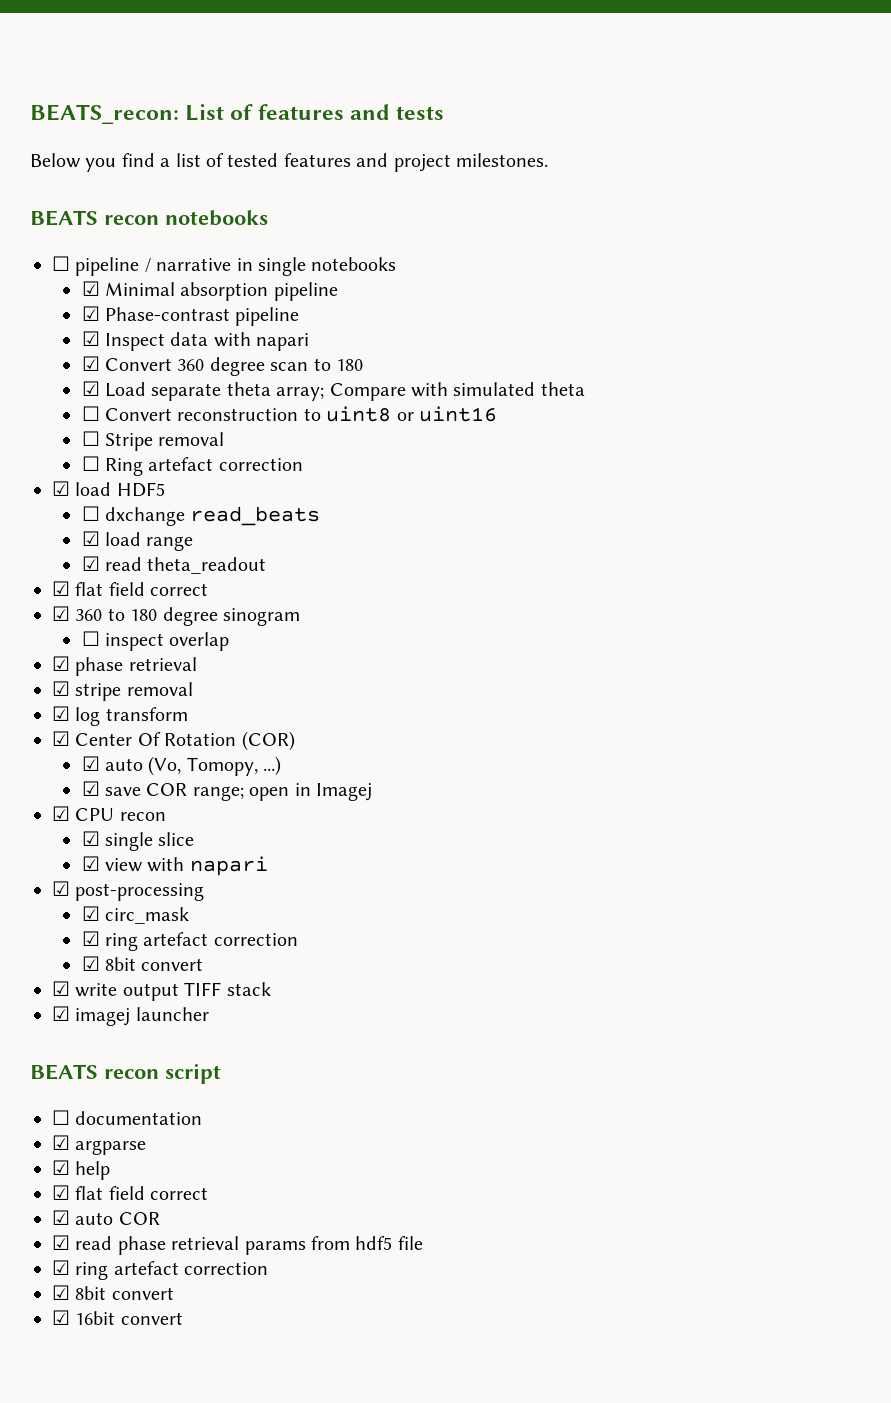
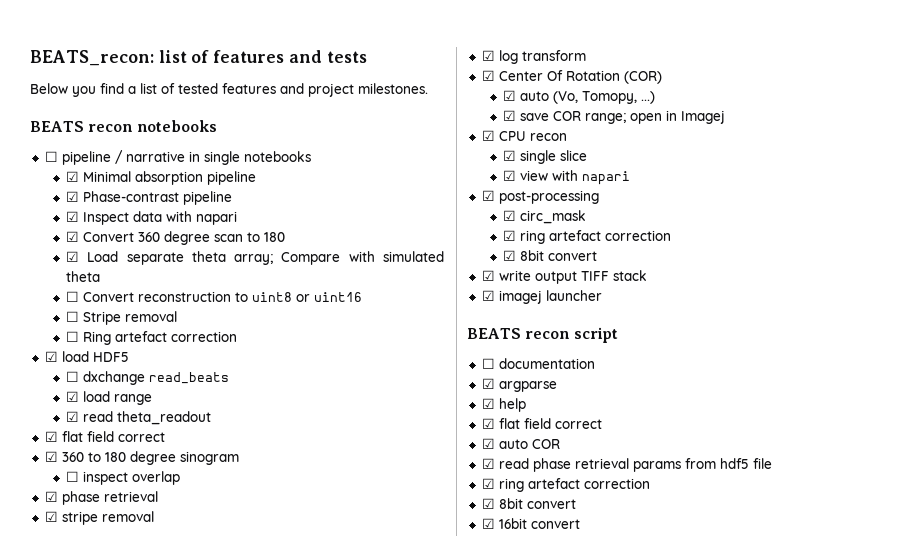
[185,104,225,121] List -> [158,50,187,63] list

